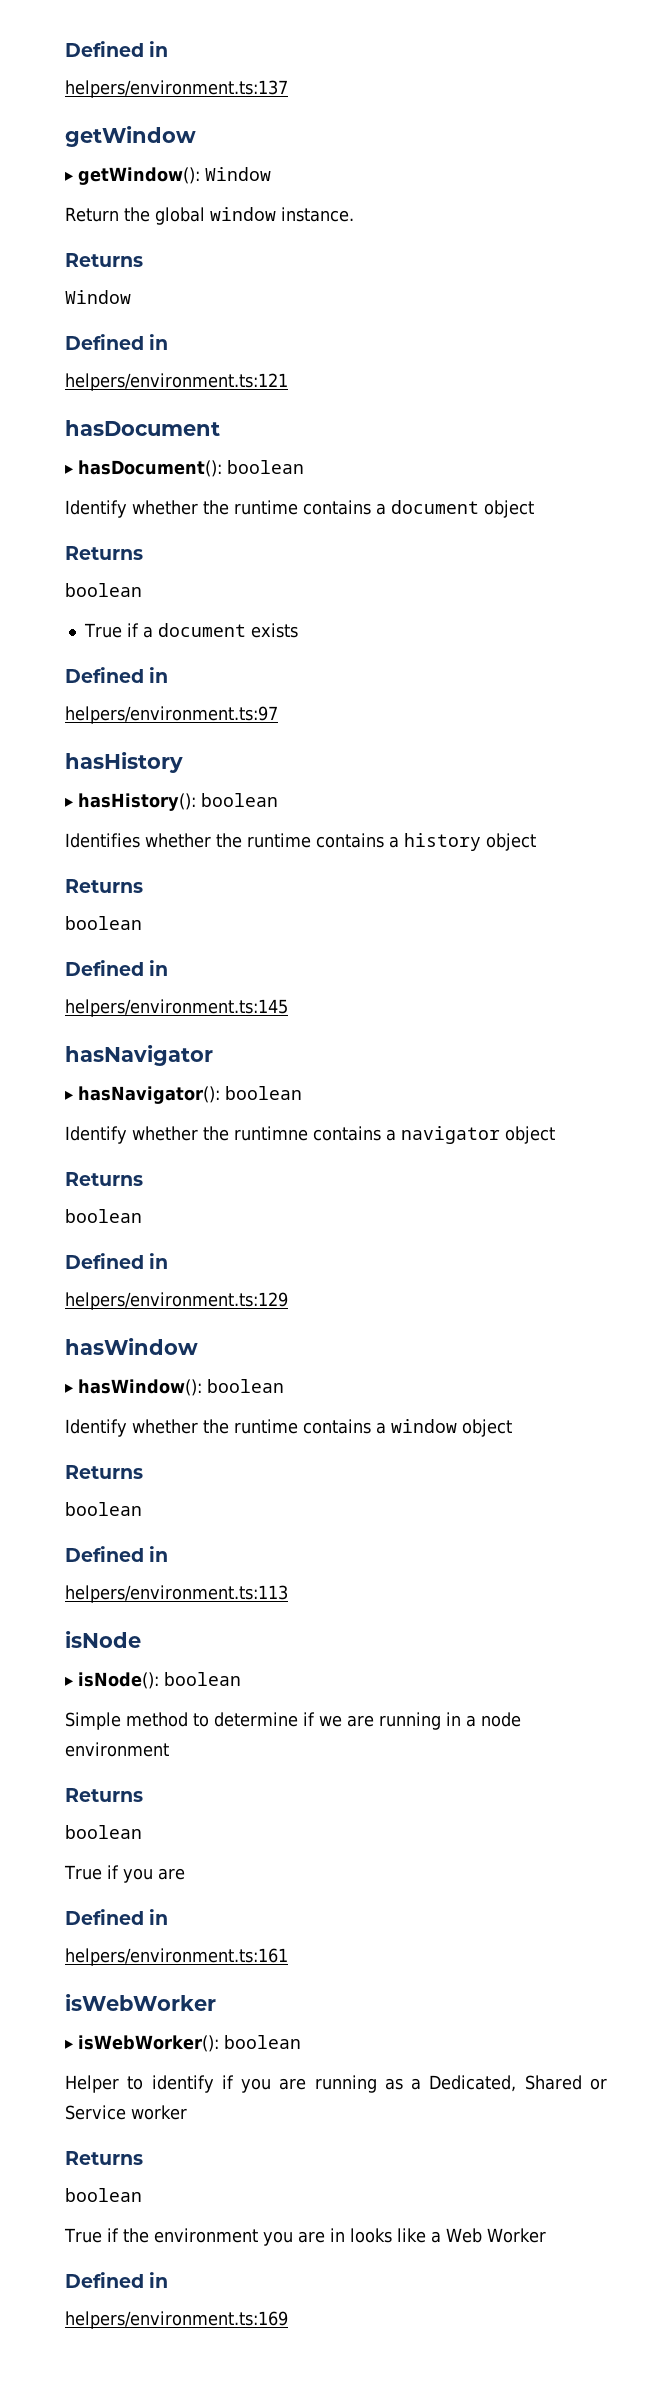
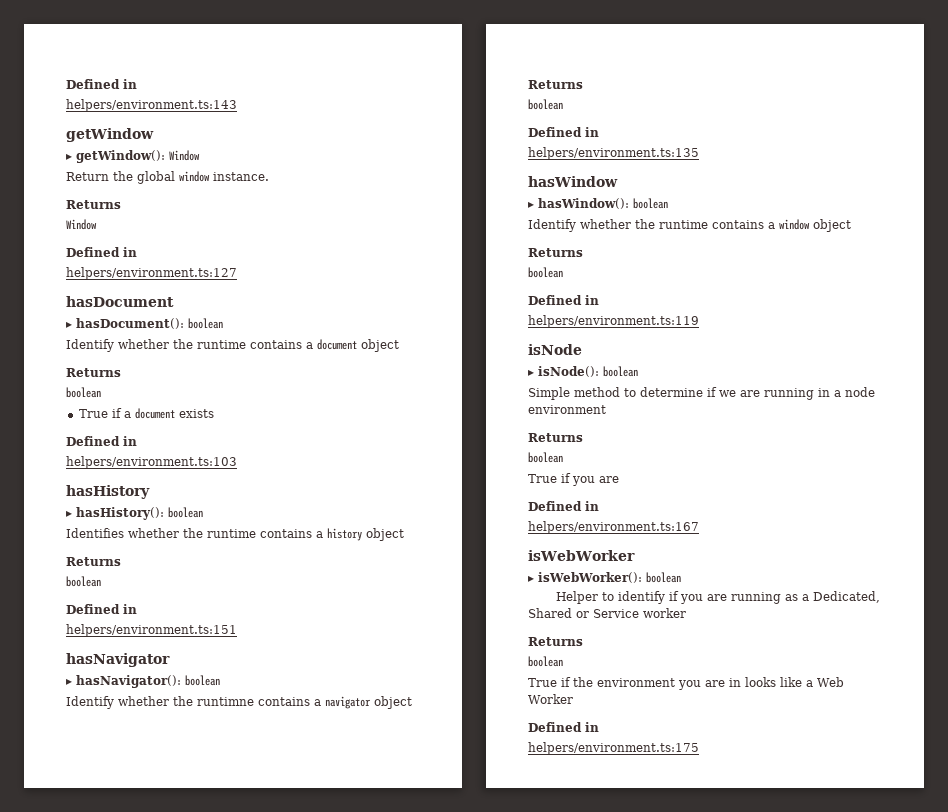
[65,41,169,57] [65,80,288,98] Defined in // helpers/environment.ts:137 -> [66,79,137,89] [66,99,237,112] Defined in // helpers/environment.ts:143
[65,373,288,391] helpers/environment.ts:121 -> [66,267,237,280] helpers/environment.ts:127
[65,706,278,724] helpers/environment.ts:97 -> [66,456,237,469] helpers/environment.ts:103
[65,999,288,1017] helpers/environment.ts:145 -> [66,624,237,637] helpers/environment.ts:151
[65,1292,288,1310] helpers/environment.ts:129 -> [528,147,699,160] helpers/environment.ts:135
[65,1585,288,1603] helpers/environment.ts:113 -> [528,315,699,328] helpers/environment.ts:119
[65,1948,288,1966] helpers/environment.ts:161 -> [528,521,699,534] helpers/environment.ts:167
[65,2311,288,2329] helpers/environment.ts:169 -> [528,742,699,755] helpers/environment.ts:175

